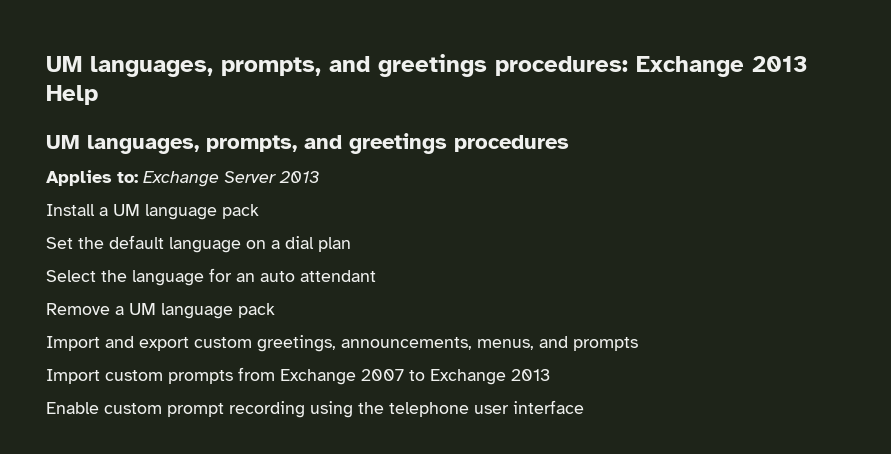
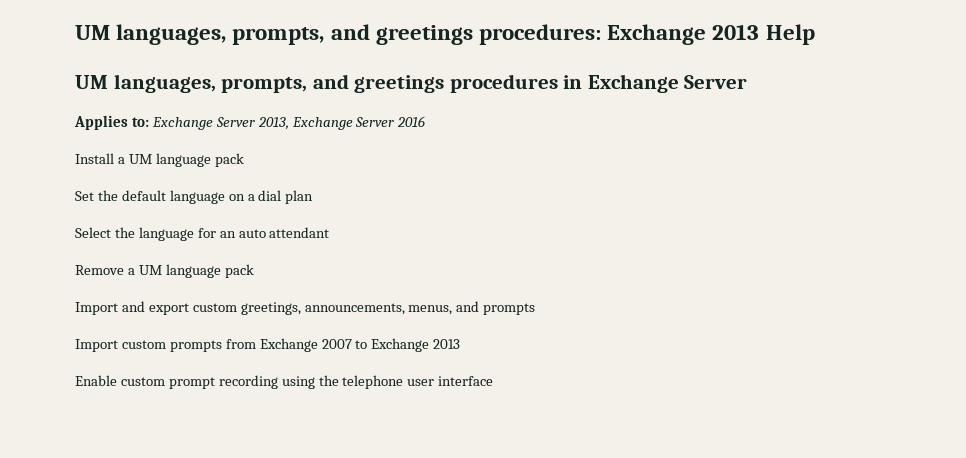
(569, 143) none -> [563,74,748,93] in Exchange Server
[279,171,319,183] 2013 -> [257,116,426,130] 2013, Exchange Server 2016

